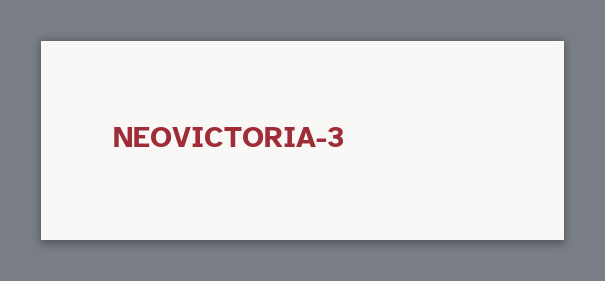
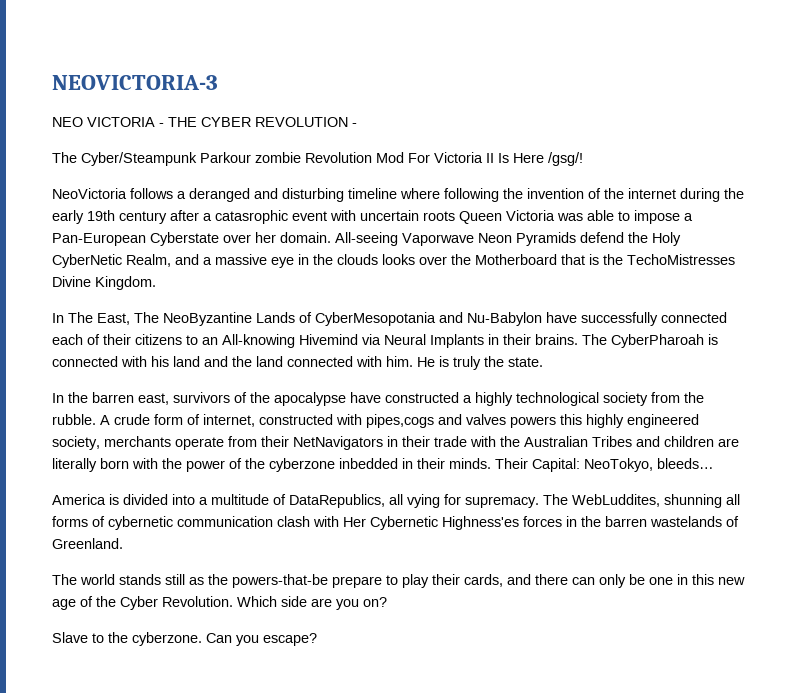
(345, 137) none -> [52,117,357,127] [52,152,583,166] [52,188,744,202] [52,210,693,224] [52,232,681,246] [52,254,735,268] [52,276,156,290] [52,312,727,326] [52,334,718,348] [52,356,543,370] [52,392,704,406] [52,414,699,428] [52,436,739,450] [52,458,714,472] [52,494,740,508] [52,516,739,530] [52,538,123,549] [52,574,745,588] [52,596,387,610] [52,632,317,646] // NEO VICTORIA - THE CYBER REVOLUTION - // The Cyber/Steampunk Parkour zombie Revolution Mod For Victoria II Is Here /gsg/! // NeoVictoria follows a deranged and disturbing timeline where following the invention of the internet during the early 19th century after a catasrophic event with uncertain roots Queen Victoria was able to impose a Pan-European Cyberstate over her domain. All-seeing Vaporwave Neon Pyramids defend the Holy CyberNetic Realm, and a massive eye in the clouds looks over the Motherboard that is the TechoMistresses Divine Kingdom. // In The East, The NeoByzantine Lands of CyberMesopotania and Nu-Babylon have successfully connected each of their citizens to an All-knowing Hivemind via Neural Implants in their brains. The CyberPharoah is connected with his land and the land connected with him. He is truly the state. // In the barren east, survivors of the apocalypse have constructed a highly technological society from the rubble. A crude form of internet, constructed with pipes,cogs and valves powers this highly engineered society, merchants operate from their NetNavigators in their trade with the Australian Tribes and children are literally born with the power of the cyberzone inbedded in their minds. Their Capital: NeoTokyo, bleeds… // America is divided into a multitude of DataRepublics, all vying for supremacy. The WebLuddites, shunning all forms of cybernetic communication clash with Her Cybernetic Highness'es forces in the barren wastelands of Greenland. // The world stands still as the powers-that-be prepare to play their cards, and there can only be one in this new age of the Cyber Revolution. Which side are you on? // Slave to the cyberzone. Can you escape?

